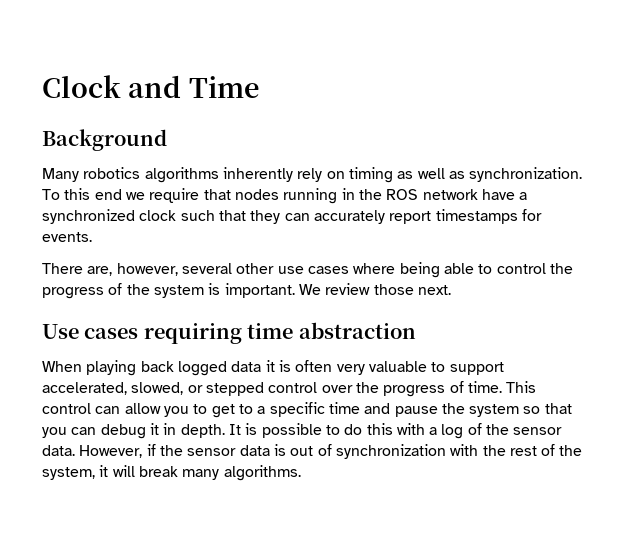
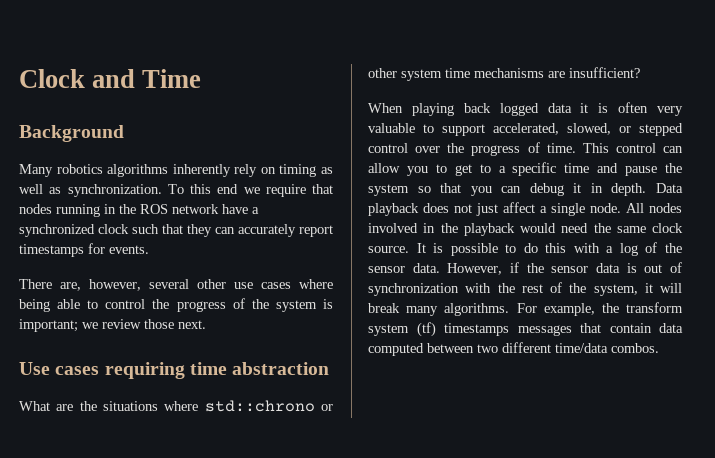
[224,283,321,298] important. We -> [19,319,98,332] important; we
(416, 330) none -> [19,400,333,412] [368,67,640,81] // What are the situations where std::chrono or other system time mechanisms are insufficient?
(225, 431) none -> [656,183,683,193] [368,202,682,216] [368,223,683,236] [368,246,409,253] Data playback does not just affect a single node. All nodes involved in the playback would need the same clock source.
(301, 473) none -> [516,302,683,316] [368,322,683,337] [368,342,659,356] For example, the transform system (tf) timestamps messages that contain data computed between two different time/data combos.

